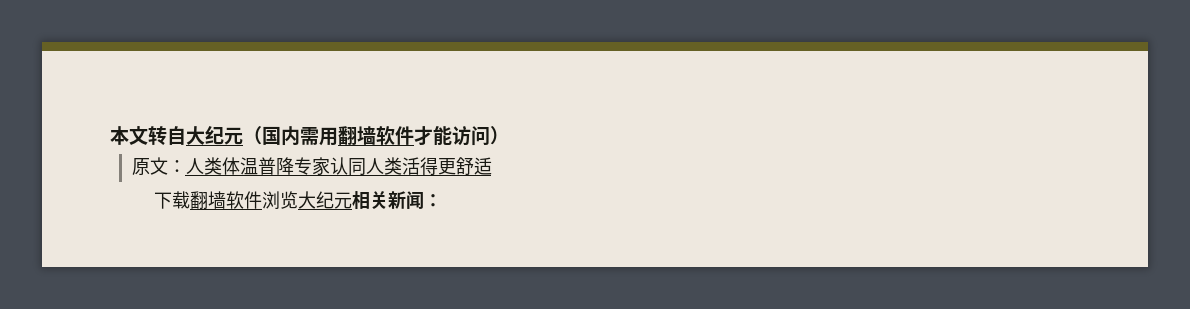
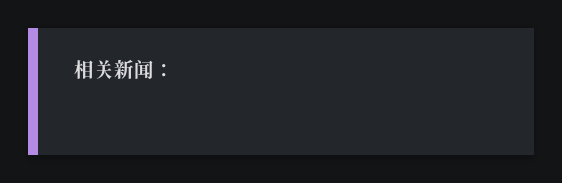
[110,125,509,146] [131,157,492,176] [153,191,352,209] 本文转自大纪元（国内需用翻墙软件才能访问） // 原文：人类体温普降专家认同人类活得更舒适 // 下载翻墙软件浏览大纪元 -> (74, 69) none

